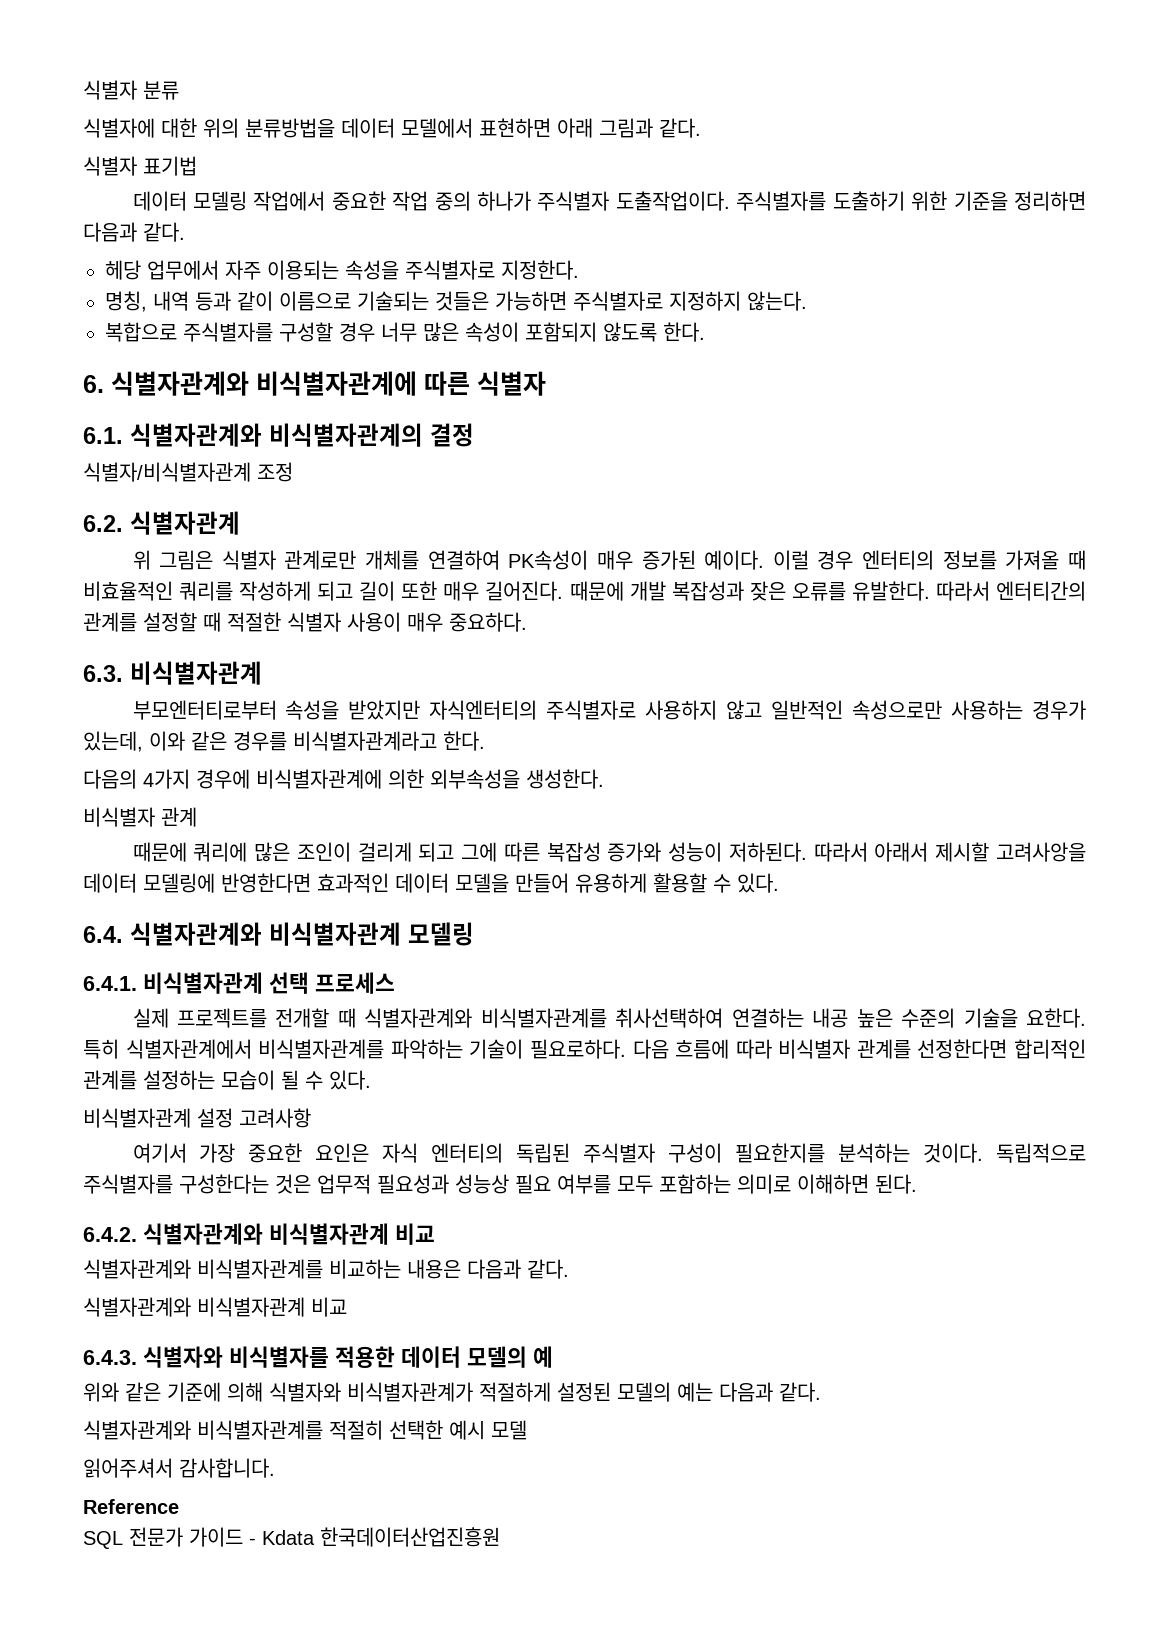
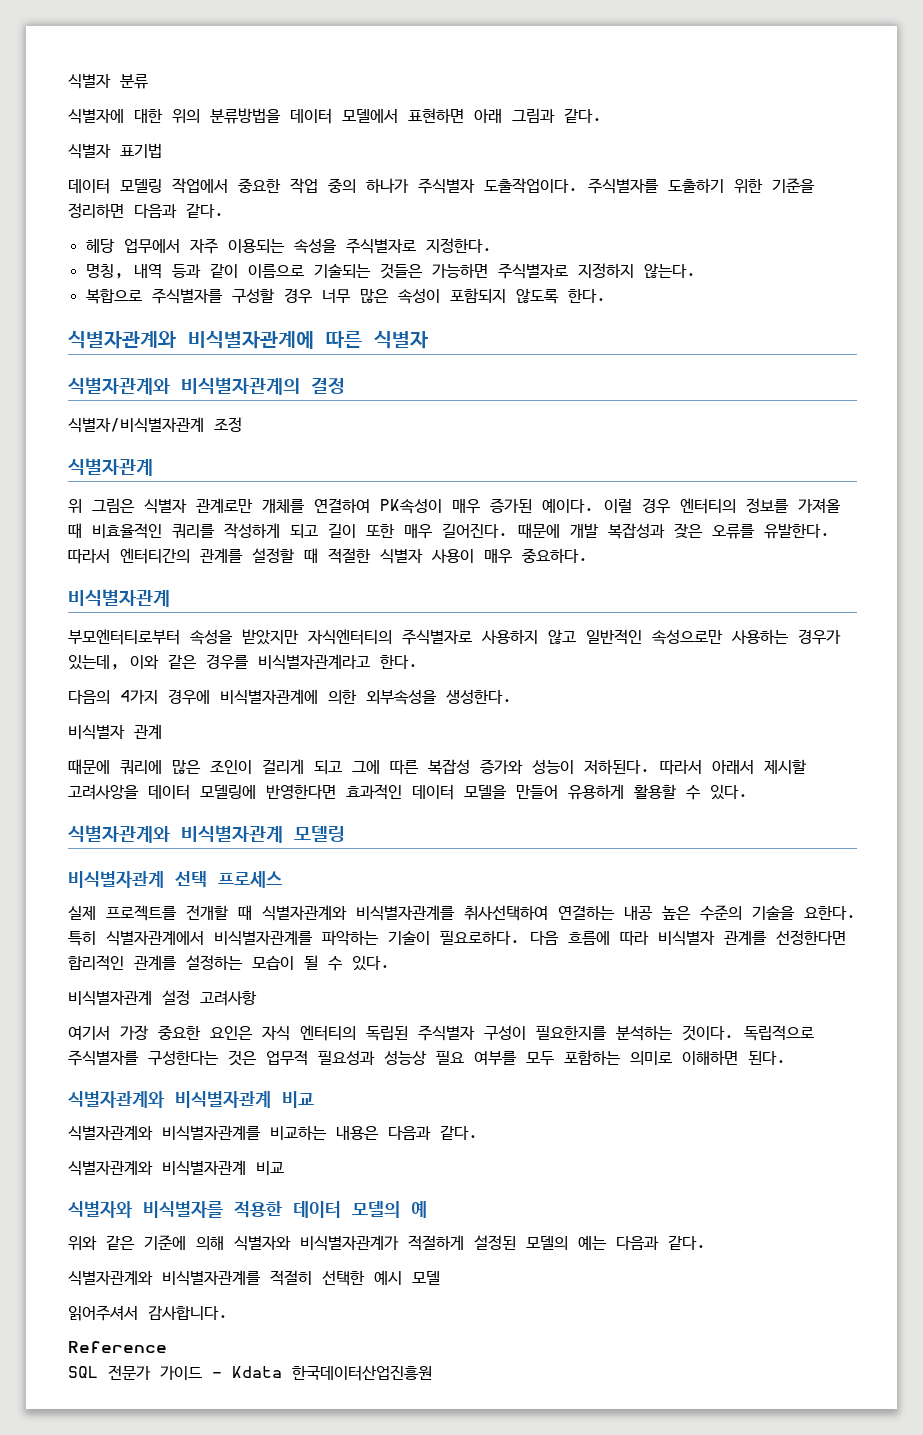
[83,375,104,393] 6. -> (606, 295) none
[83,427,123,444] 6.1. -> (428, 339) none
[83,515,123,532] 6.2. -> (242, 424) none
[83,665,123,682] 6.3. -> (588, 555) none
[83,926,123,943] 6.4. -> (748, 792) none
[83,976,137,991] 6.4.1. -> (345, 834) none
[83,1227,137,1242] 6.4.2. -> (786, 1058) none
[83,1350,137,1365] 6.4.3. -> (284, 1168) none

